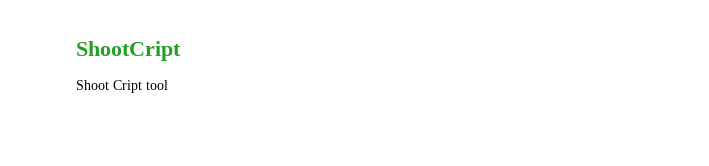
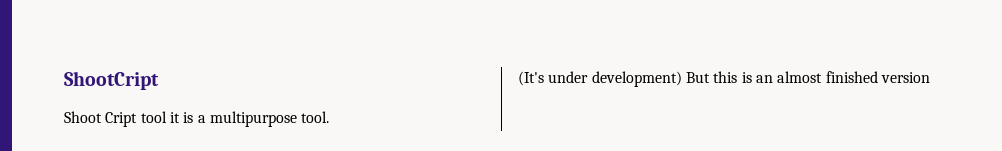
(168, 85) none -> [169,111,330,127] [518,71,930,87] it is a multipurpose tool. // (It's under development) But this is an almost finished version

